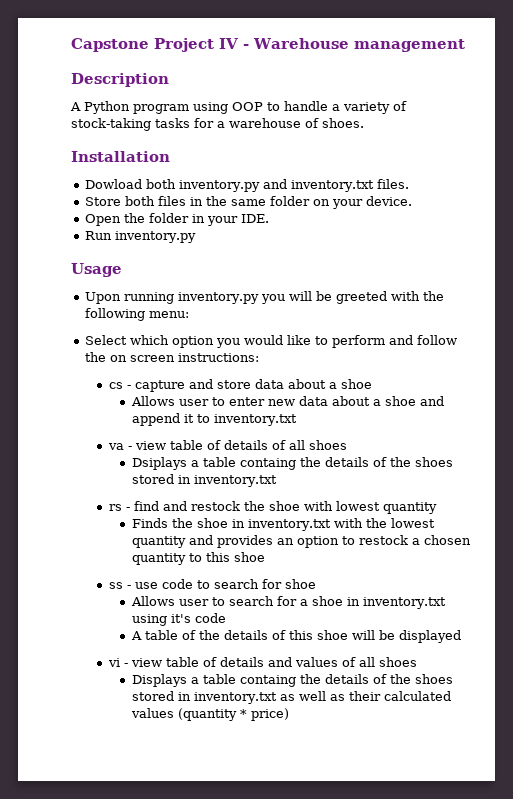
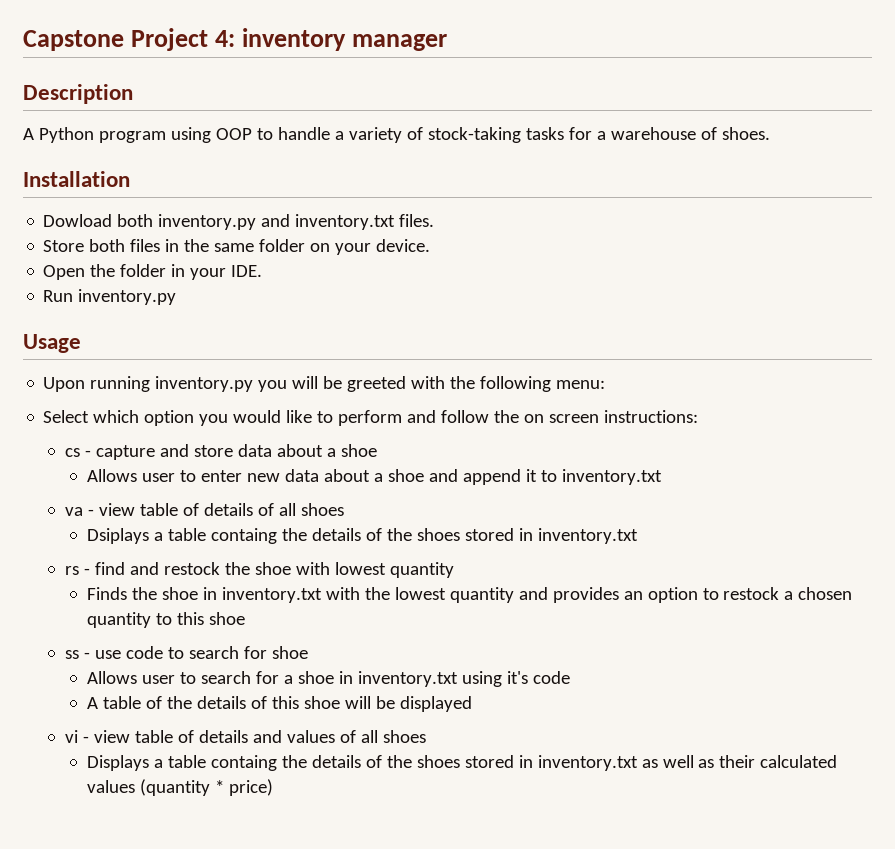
[219,38,465,52] IV - Warehouse management -> [215,28,448,51] 4: inventory manager

